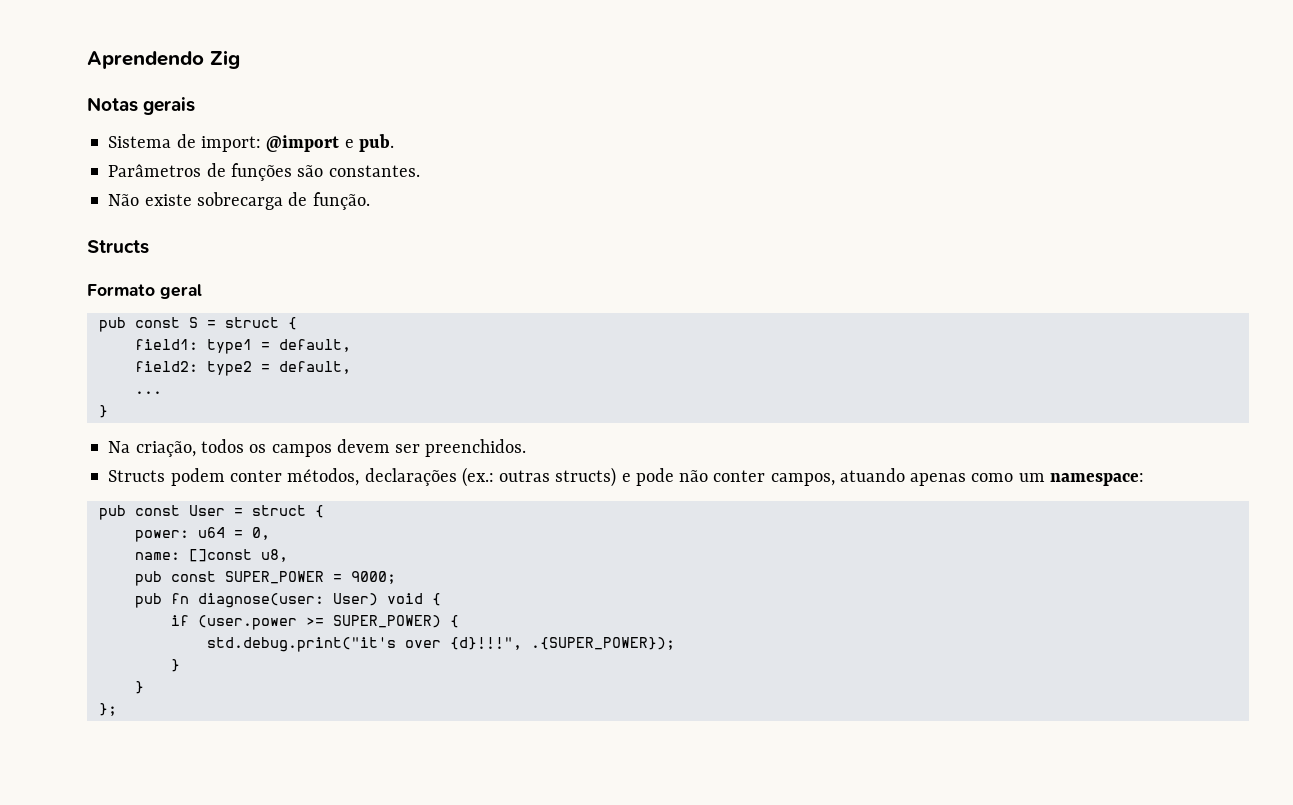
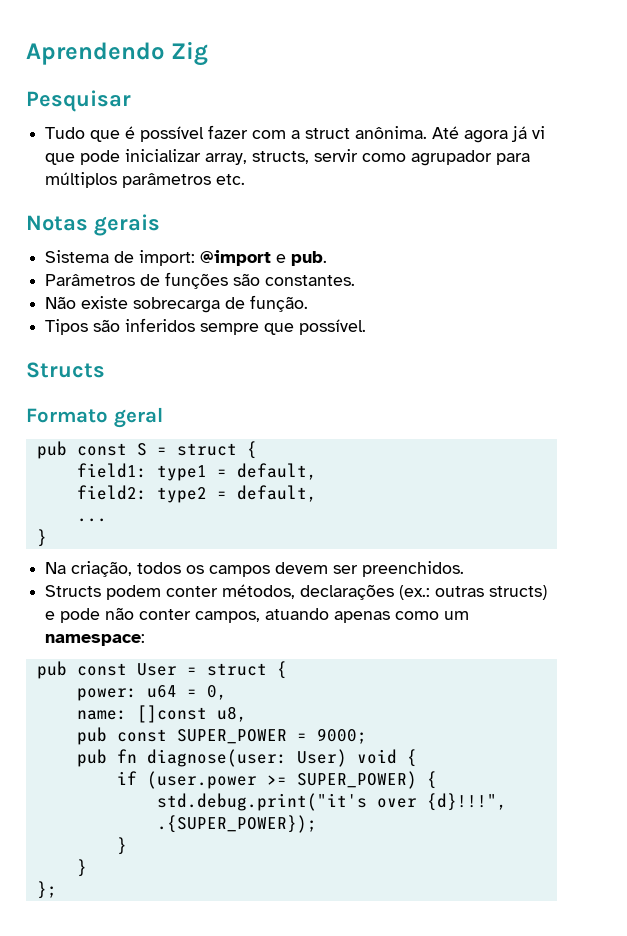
(240, 59) none -> [26,90,131,112] [45,125,546,143] [45,149,531,166] [45,172,246,188] // Pesquisar // Tudo que é possível fazer com a struct anônima. Até agora já vi que pode inicializar array, structs, servir como agrupador para múltiplos parâmetros etc.
(370, 201) none -> [45,318,367,335] // Tipos são inferidos sempre que possível.

